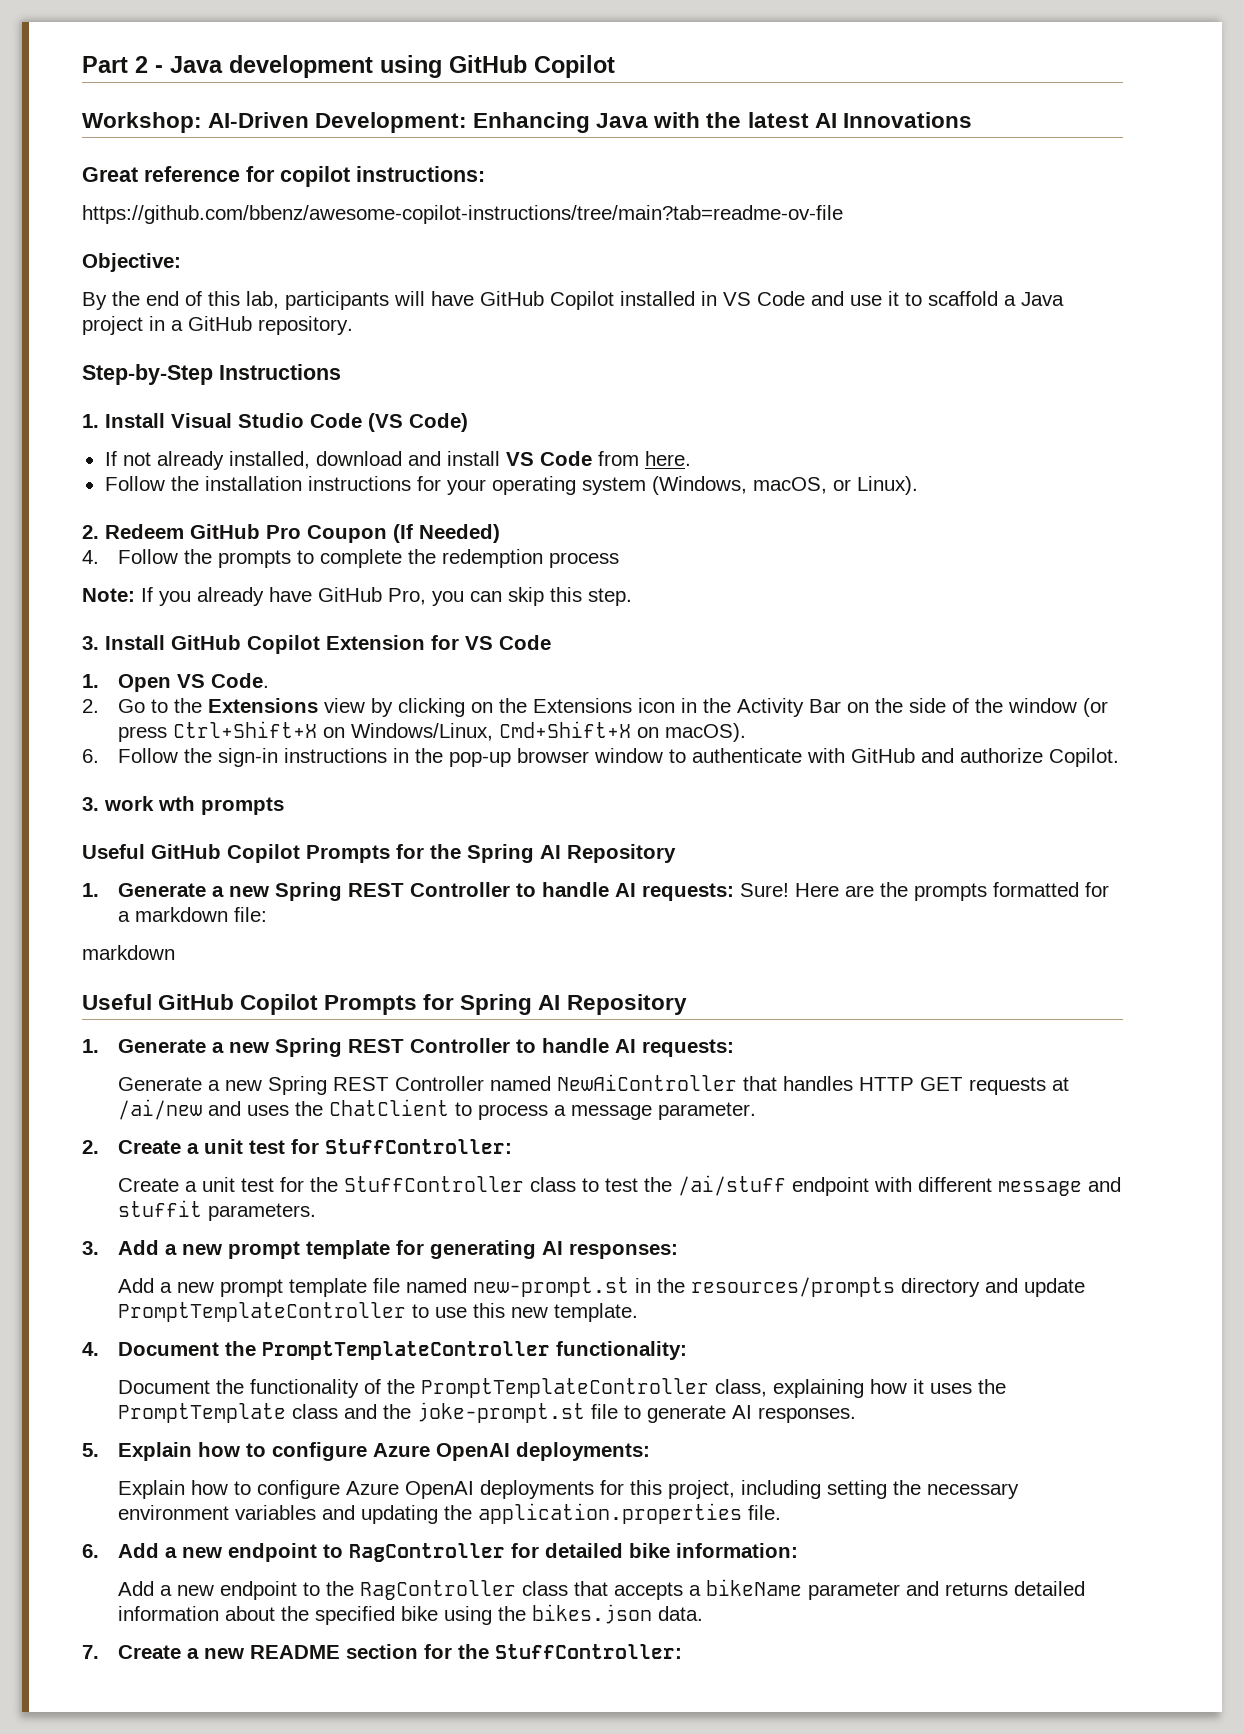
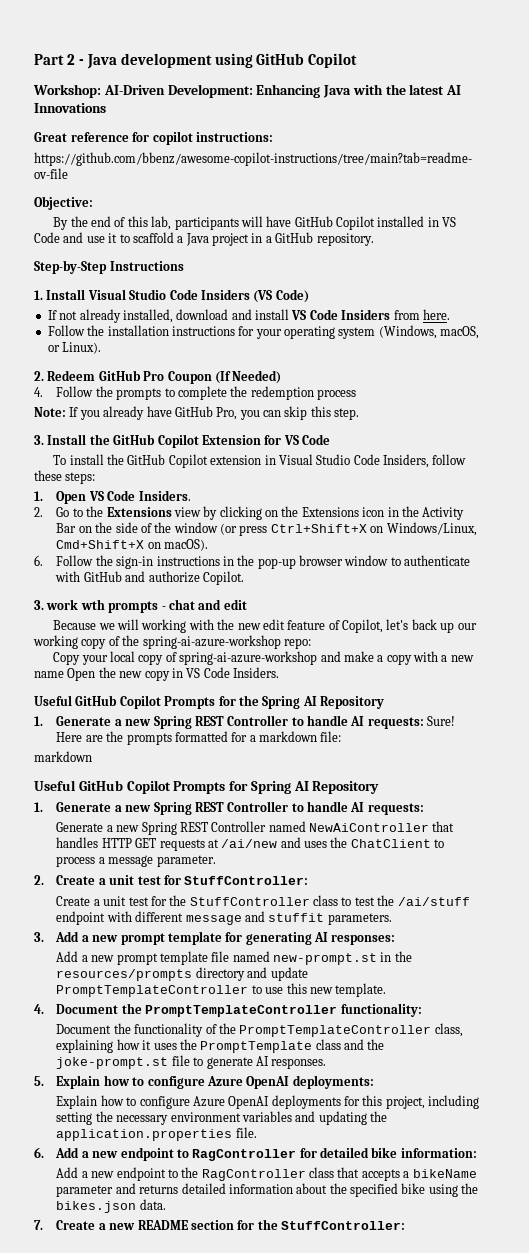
(362, 420) none -> [200,289,250,300] Insiders
(592, 458) none -> [341,309,391,320] Insiders
(165, 642) none -> [89,434,110,445] the
(551, 642) none -> [53,454,467,468] [34,470,96,484] // To install the GitHub Copilot extension in Visual Studio Code Insiders, follow these steps:
[210,673,269,688] Code. -> [107,490,191,501] Code Insiders.
(284, 806) none -> [161,599,247,610] [53,619,477,633] [33,635,311,649] [53,651,474,665] [34,667,279,681] - chat and edit // Because we will working with the new edit feature of Copilot, let's back up our working copy of the spring-ai-azure-workshop repo: // Copy your local copy of spring-ai-azure-workshop and make a copy with a new name Open the new copy in VS Code Insiders.

